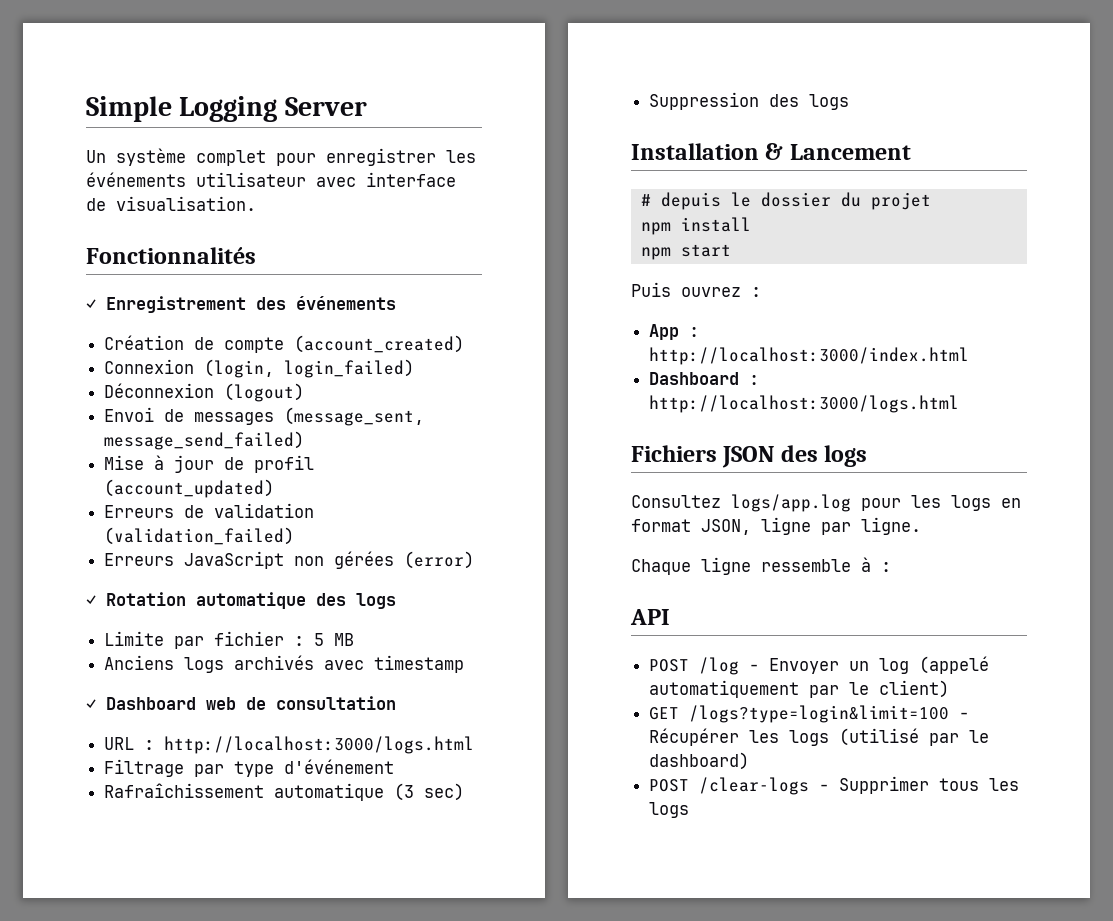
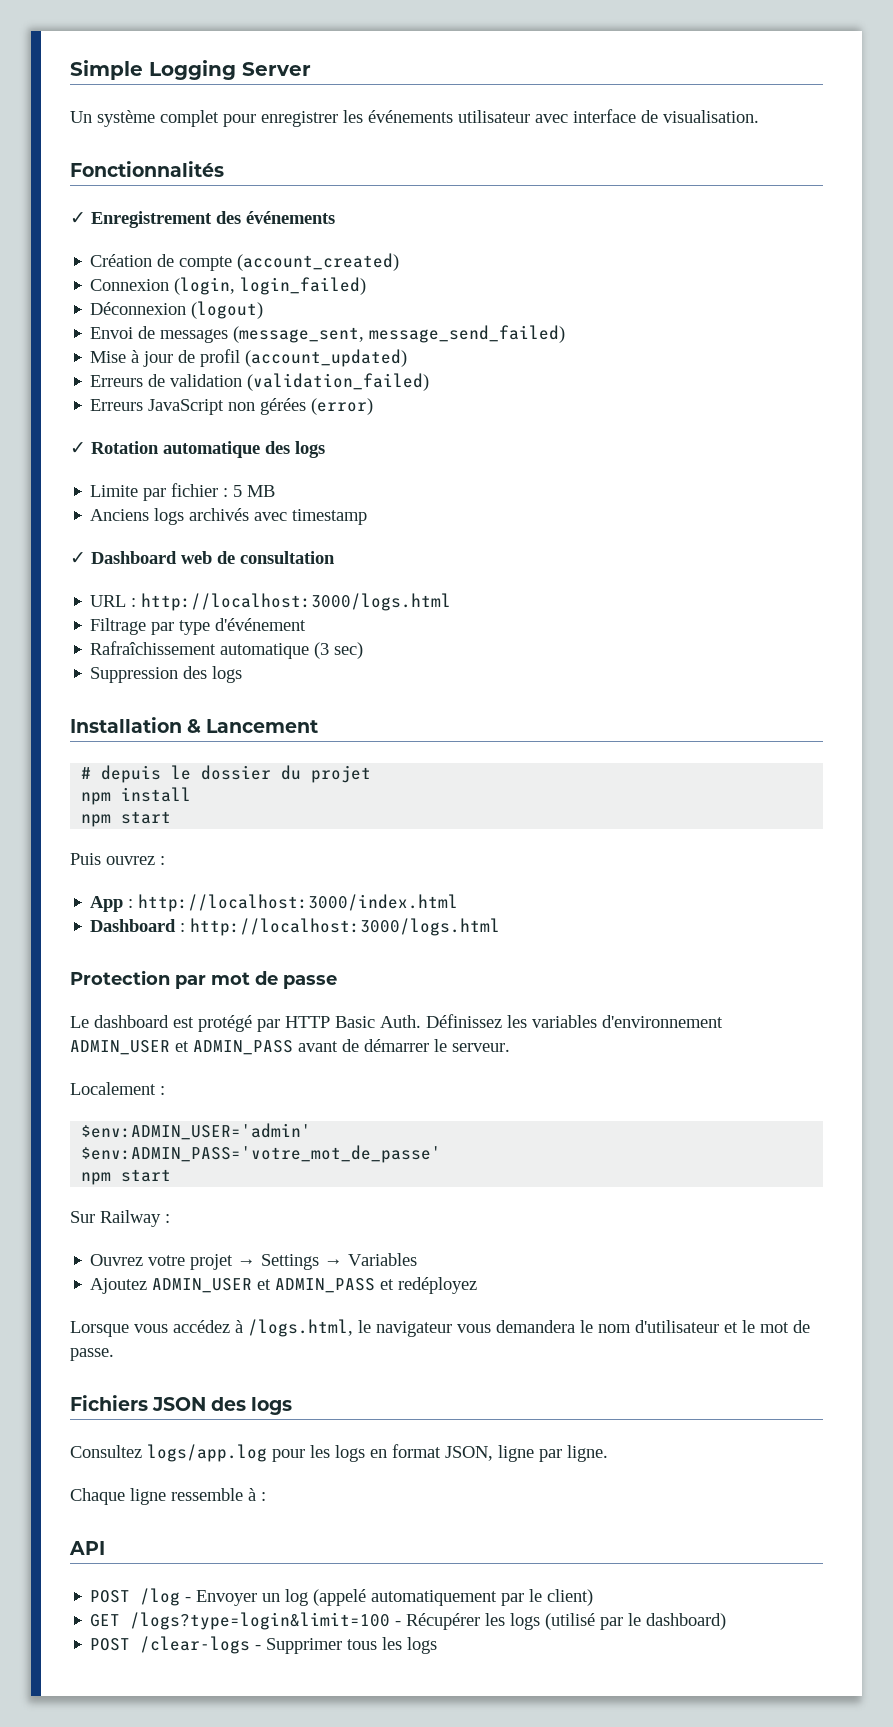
(960, 404) none -> [70,970,337,989] [70,1014,723,1032] [70,1039,510,1055] [70,1082,165,1095] [81,1123,312,1140] [81,1145,442,1163] [81,1169,172,1185] [70,1210,170,1227] [90,1253,418,1270] [90,1277,478,1294] [70,1319,810,1337] [70,1348,114,1361] // Protection par mot de passe // Le dashboard est protégé par HTTP Basic Auth. Définissez les variables d'environnement ADMIN_USER et ADMIN_PASS avant de démarrer le serveur. // Localement : // $env:ADMIN_USER='admin' // $env:ADMIN_PASS='votre_mot_de_passe' // npm start // Sur Railway : // Ouvrez votre projet → Settings → Variables // Ajoutez ADMIN_USER et ADMIN_PASS et redéployez // Lorsque vous accédez à /logs.html, le navigateur vous demandera le nom d'utilisateur et le mot de passe.

